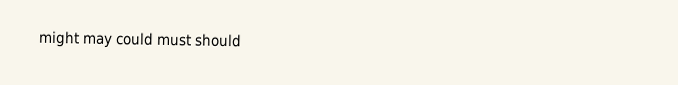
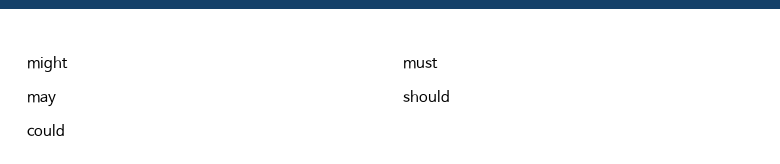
(80, 39) none -> (68, 64) //
(113, 41) none -> (56, 100) //
(154, 39) none -> (65, 130) //
(192, 40) none -> (438, 63) //

